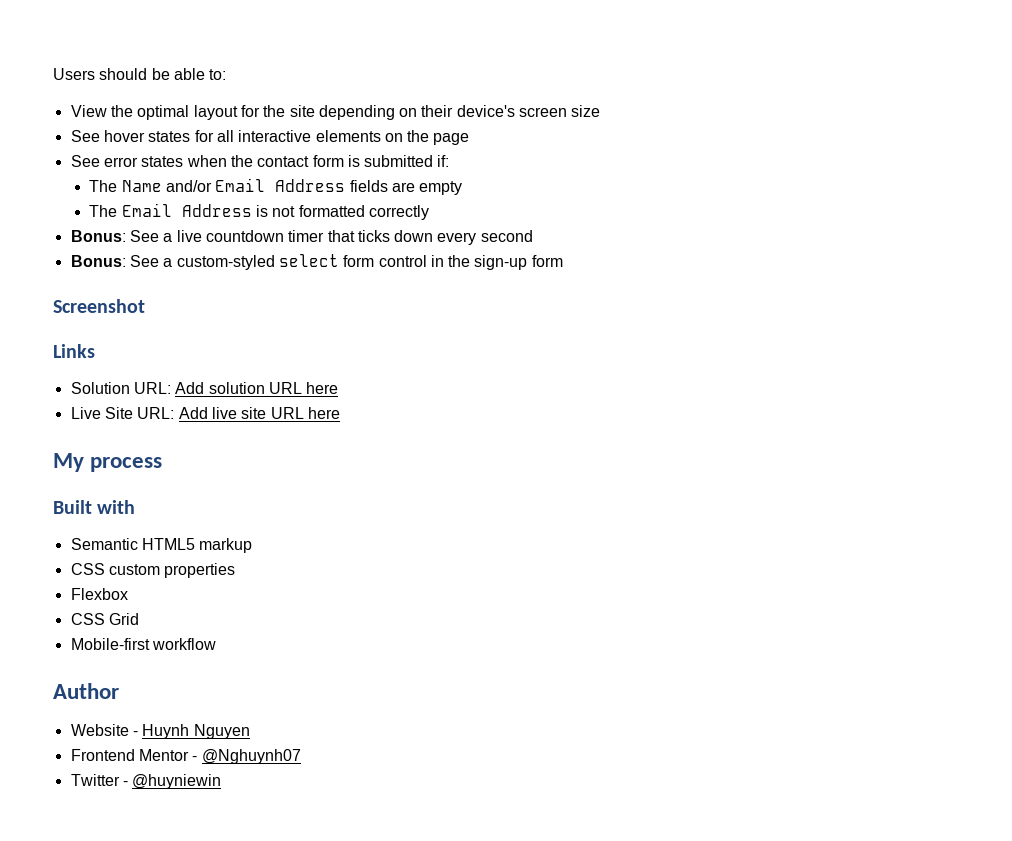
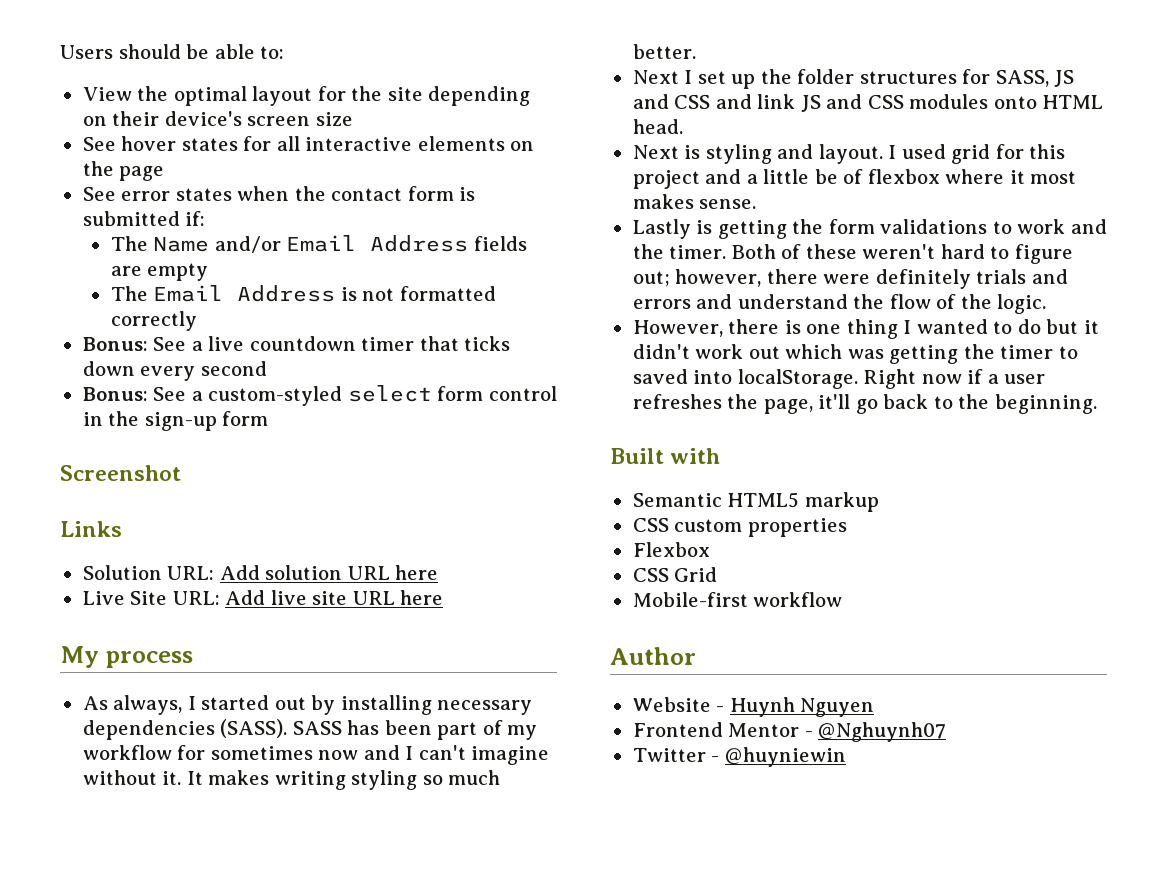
(163, 464) none -> [82,695,533,715] [82,719,538,740] [82,745,550,765] [82,770,501,790] [632,44,696,59] [632,69,1075,89] [632,94,1104,112] [632,119,683,134] [632,144,1066,164] [632,169,1077,189] [632,194,757,209] [632,219,1107,239] [632,244,1073,264] [632,269,1068,289] [632,294,1047,314] [632,319,1099,339] [632,344,1078,364] [632,369,1046,389] [632,394,1097,414] // As always, I started out by installing necessary dependencies (SASS). SASS has been part of my workflow for sometimes now and I can't imagine without it. It makes writing styling so much better. // Next I set up the folder structures for SASS, JS and CSS and link JS and CSS modules onto HTML head. // Next is styling and layout. I used grid for this project and a little be of flexbox where it most makes sense. // Lastly is getting the form validations to work and the timer. Both of these weren't hard to figure out; however, there were definitely trials and errors and understand the flow of the logic. // However, there is one thing I wanted to do but it didn't work out which was getting the timer to saved into localStorage. Right now if a user refreshes the page, it'll go back to the beginning.

